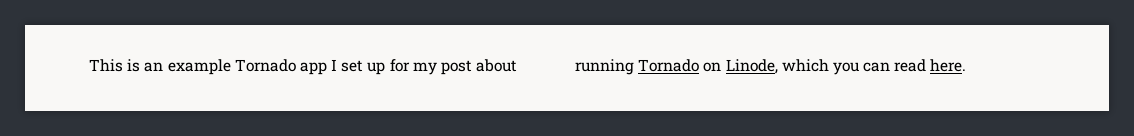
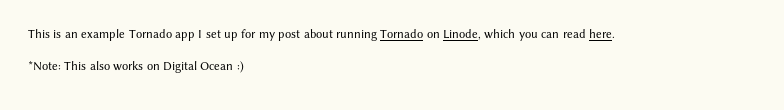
(967, 65) none -> [28,61,244,73] // *Note: This also works on Digital Ocean :)

